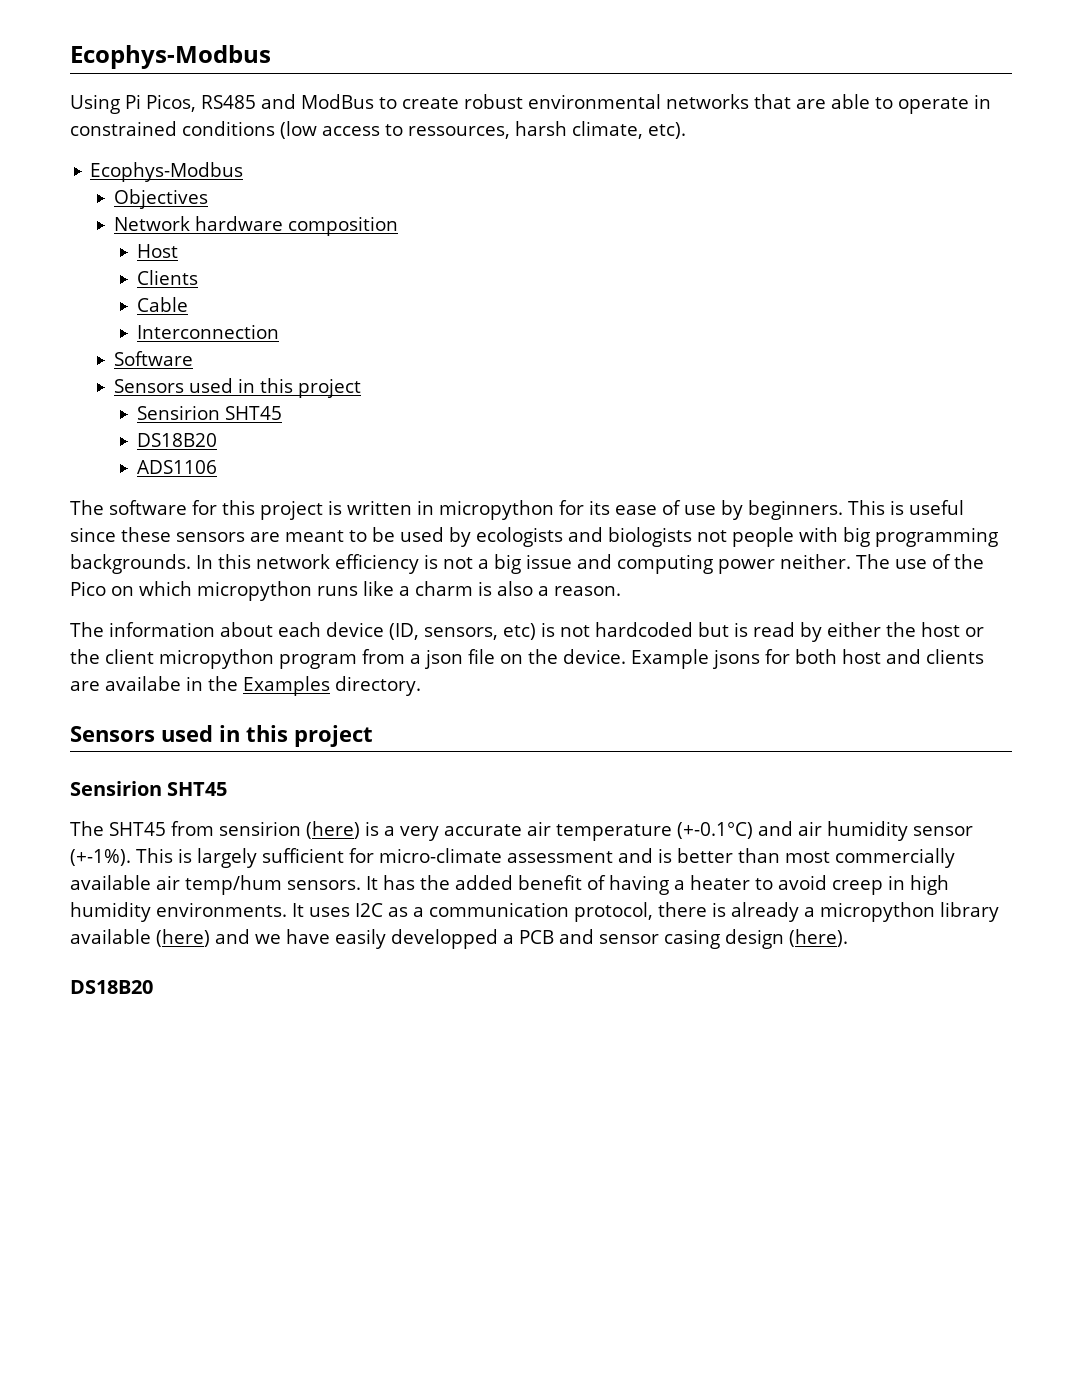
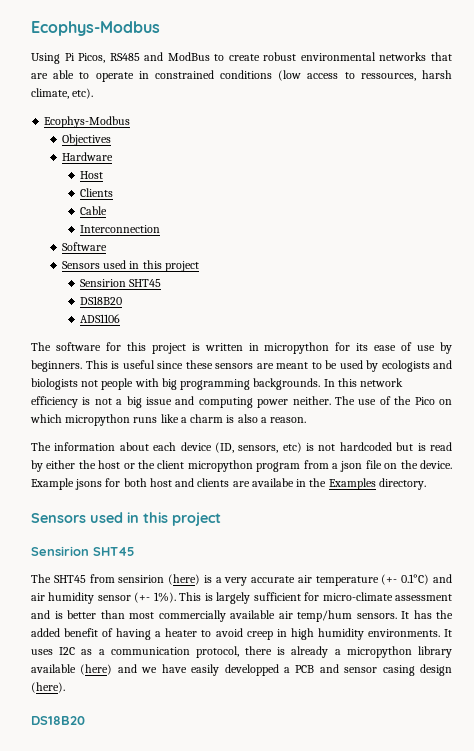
[113,216,398,236] Network hardware composition -> [61,152,113,161] Hardware
[677,822,753,839] (+-0.1°C) -> [381,574,430,585] (+- 0.1°C)
[70,849,131,866] (+-1%). -> [134,592,176,603] (+- 1%).

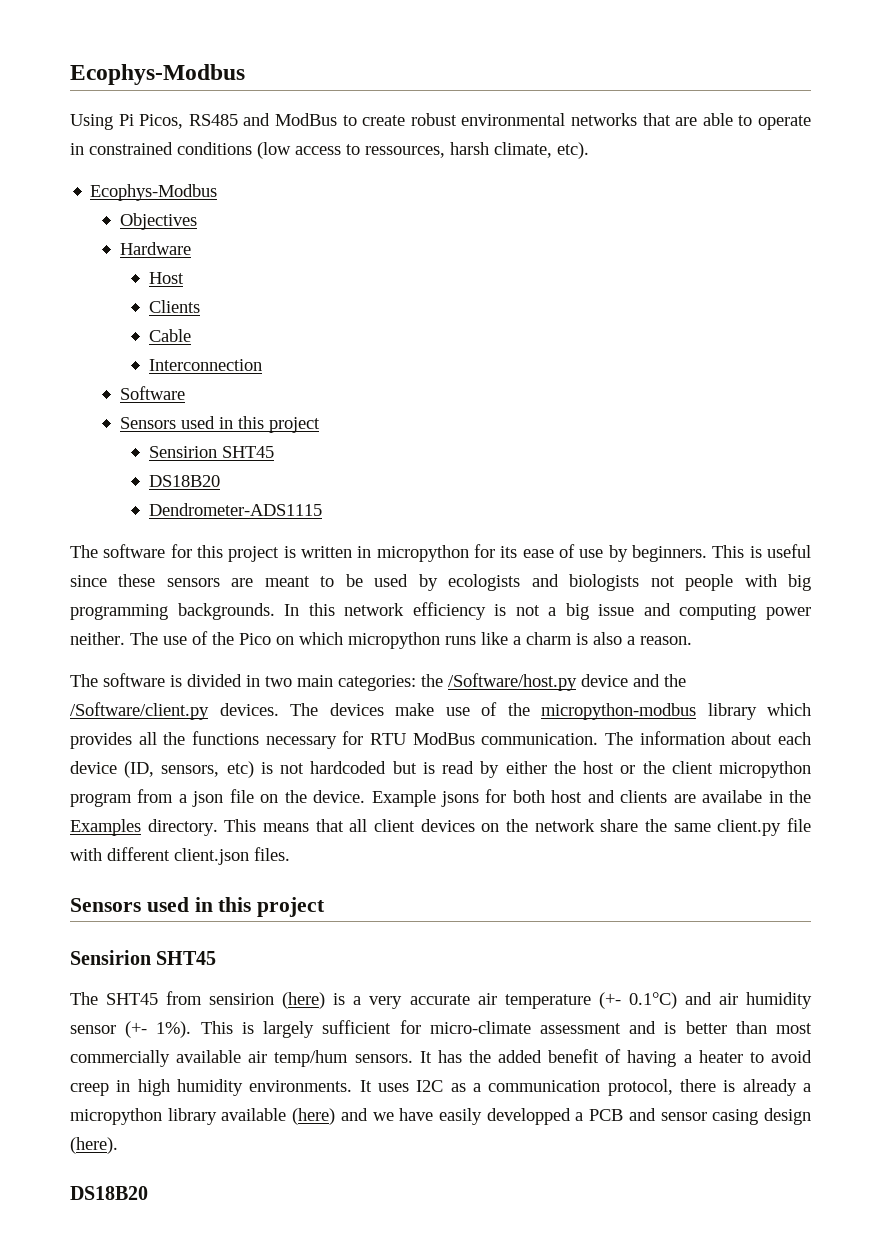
[79,314,120,323] ADS1106 -> [148,503,322,516] Dendrometer-ADS1115
(51, 446) none -> [103,673,686,691] [70,702,811,720] [70,731,633,749] software is divided in two main categories: the /Software/host.py device and the /Software/client.py devices. The devices make use of the micropython-modbus library which provides all the functions necessary for RTU ModBus communication. The
(426, 484) none -> [224,818,811,836] [70,847,290,865] This means that all client devices on the network share the same client.py file with different client.json files.

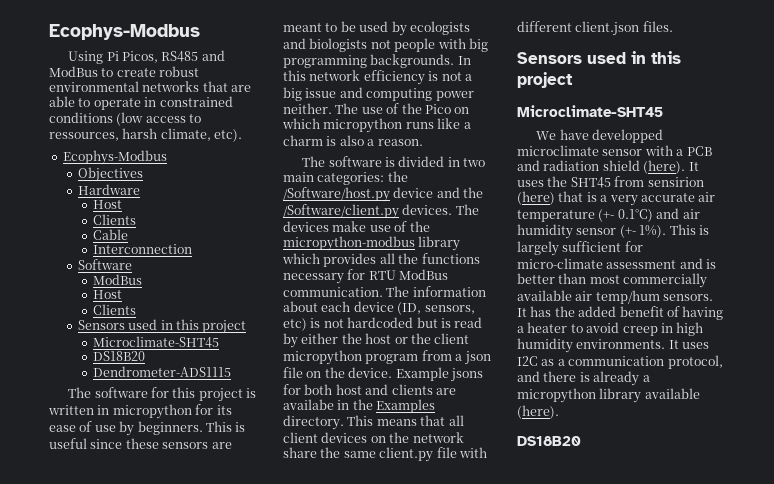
[119,416,320,433] [148,446,274,458] // Sensors used in this project // Sensirion SHT45 -> [92,274,142,285] [92,290,122,299] [92,304,136,315] [77,319,247,334] [92,336,219,348] // ModBus // Host // Clients // Sensors used in this project // Microclimate-SHT45
[70,950,217,965] [70,992,98,1005] Sensirion SHT45 // The -> [517,105,663,117] [536,129,663,143] [517,145,712,156] [517,160,699,174] [517,176,568,187] Microclimate-SHT45 // We have developped microclimate sensor with a PCB and radiation shield (here). It uses the
(326, 1000) none -> [558,191,584,202] that
(673, 1087) none -> [517,371,540,382] and
[292,1108,811,1125] (here) and we have easily developped a PCB and sensor casing design -> (700, 393) none

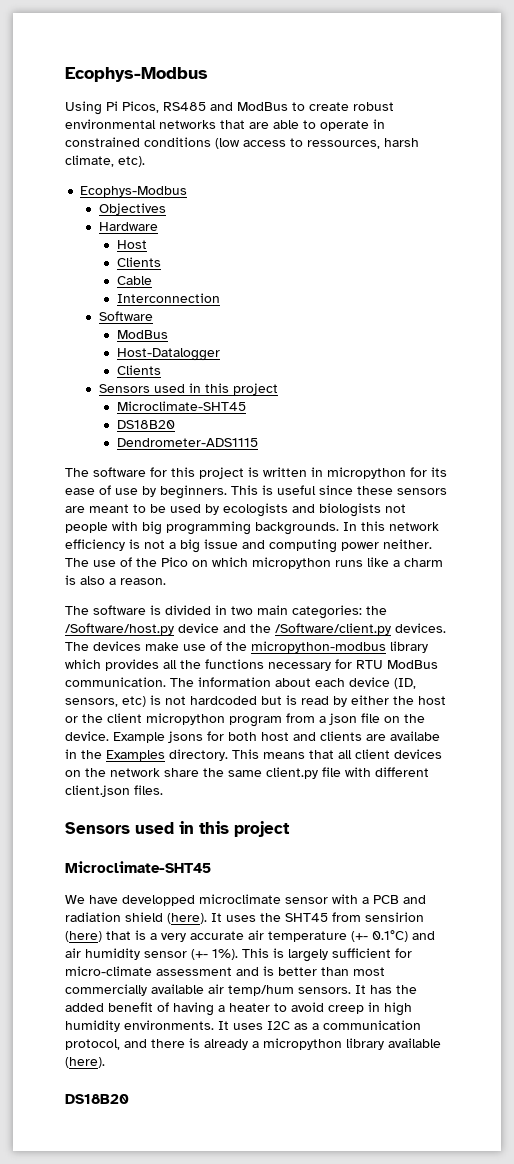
[92,290,122,299] Host -> [116,348,220,361] Host-Datalogger

